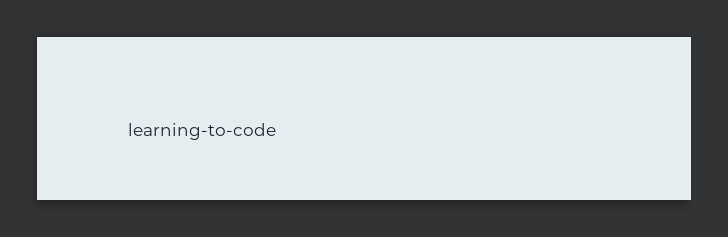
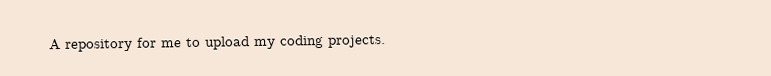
[128,123,276,140] learning-to-code -> [48,34,386,52] A repository for me to upload my coding projects.

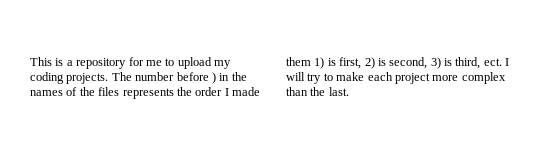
[48,38,61,51] A -> [30,57,73,66] This is a
(386, 41) none -> [111,72,247,84] [30,87,260,99] [286,57,510,69] [286,72,506,84] [286,87,349,96] The number before ) in the names of the files represents the order I made them 1) is first, 2) is second, 3) is third, ect. I will try to make each project more complex than the last.

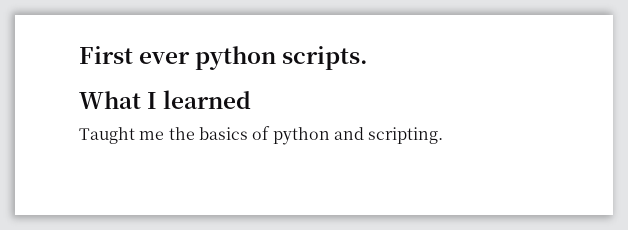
[30,57,231,69] [30,72,247,84] [30,87,260,99] [286,57,510,69] [286,72,506,84] [286,87,349,96] This is a repository for me to upload my coding projects. The number before ) in the names of the files represents the order I made them 1) is first, 2) is second, 3) is third, ect. I will try to make each project more complex than the last. -> [79,46,369,70] [79,90,252,109] [79,126,444,145] First ever python scripts. // What I learned // Taught me the basics of python and scripting.

